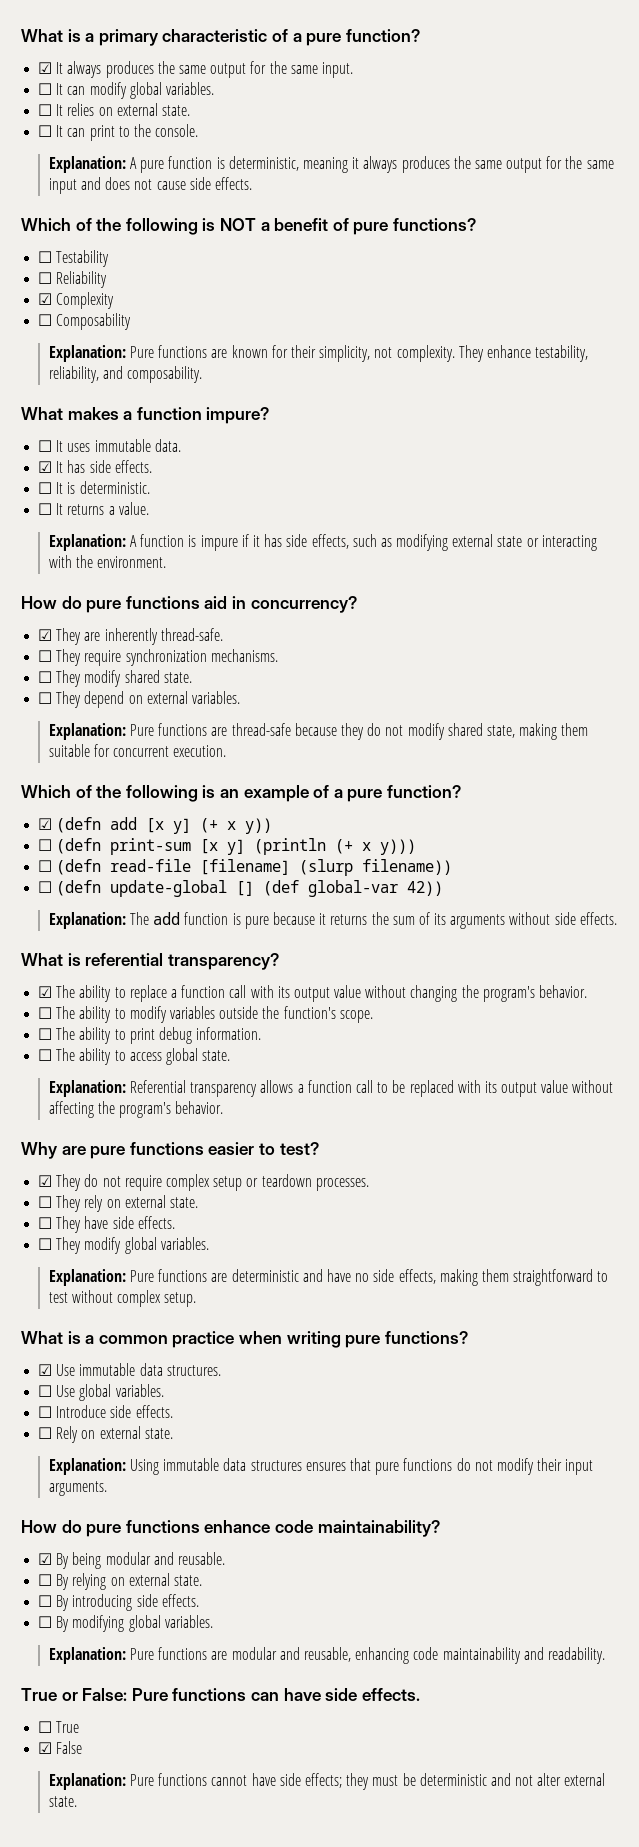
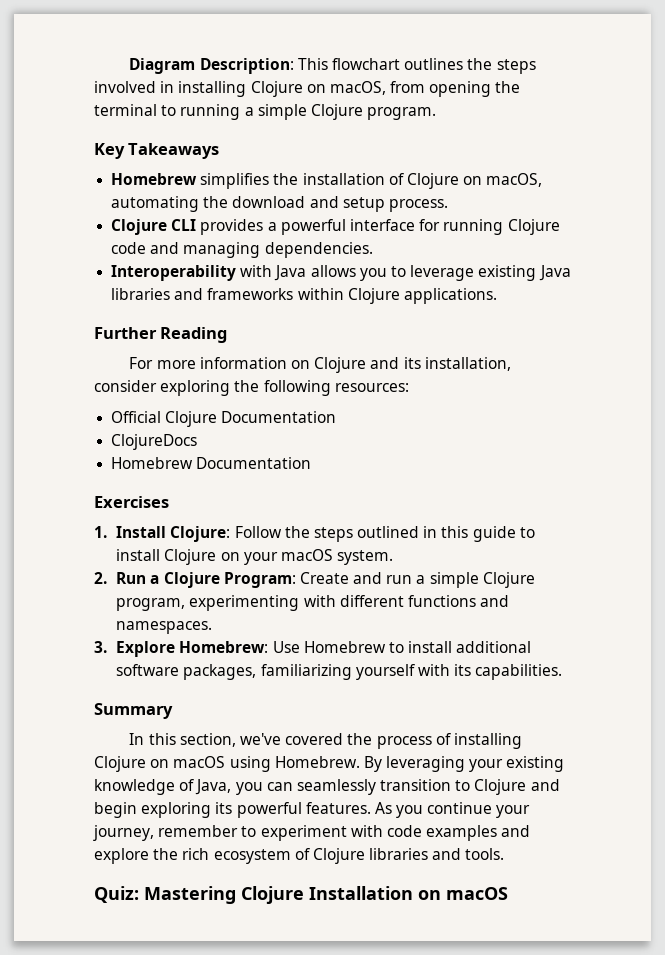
[21,29,420,46] [38,61,353,78] [38,82,214,99] [38,103,190,116] [38,124,199,141] [48,156,614,173] [48,177,253,194] [21,218,476,235] [38,250,110,267] [38,271,108,288] [38,292,115,309] [38,313,132,330] [48,345,589,362] [48,366,203,383] [21,407,270,424] [38,439,181,452] [38,460,152,473] [38,481,150,494] [38,502,149,515] [48,534,597,551] [48,555,167,568] [21,596,357,613] [38,628,223,645] [38,649,278,666] [38,670,192,687] [38,691,240,708] [48,723,589,740] [48,744,227,757] [21,785,461,802] [38,817,273,834] [38,838,417,855] [38,859,453,876] [38,880,444,897] [48,912,617,929] [21,953,279,970] [38,985,588,1002] [38,1006,373,1023] [38,1027,262,1044] [38,1048,231,1065] [48,1080,614,1097] [48,1101,224,1118] [21,1142,319,1159] [38,1174,369,1191] [38,1195,198,1212] [38,1216,175,1233] [38,1237,209,1254] [48,1269,609,1286] [48,1290,197,1307] [21,1331,468,1348] [38,1363,221,1376] [38,1384,164,1401] [38,1405,173,1418] [38,1426,173,1443] [48,1458,594,1475] [48,1481,107,1496] [21,1520,440,1537] [38,1552,225,1569] [38,1573,202,1590] [38,1594,199,1611] [38,1615,213,1632] [48,1647,605,1664] [21,1688,420,1701] [38,1721,80,1733] [38,1741,83,1754] [48,1773,606,1790] [48,1796,77,1807] What is a primary characteristic of a pure function? // ☑ It always produces the same output for the same input. // ☐ It can modify global variables. // ☐ It relies on external state. // ☐ It can print to the console. // Explanation: A pure function is deterministic, meaning it always produces the same output for the same input and does not cause side effects. // Which of the following is NOT a benefit of pure functions? // ☐ Testability // ☐ Reliability // ☑ Complexity // ☐ Composability // Explanation: Pure functions are known for their simplicity, not complexity. They enhance testability, reliability, and composability. // What makes a function impure? // ☐ It uses immutable data. // ☑ It has side effects. // ☐ It is deterministic. // ☐ It returns a value. // Explanation: A function is impure if it has side effects, such as modifying external state or interacting with the environment. // How do pure functions aid in concurrency? // ☑ They are inherently thread-safe. // ☐ They require synchronization mechanisms. // ☐ They modify shared state. // ☐ They depend on external variables. // Explanation: Pure functions are thread-safe because they do not modify shared state, making them suitable for concurrent execution. // Which of the following is an example of a pure function? // ☑ (defn add [x y] (+ x y)) // ☐ (defn print-sum [x y] (println (+ x y))) // ☐ (defn read-file [filename] (slurp filename)) // ☐ (defn update-global [] (def global-var 42)) // Explanation: The add function is pure because it returns the sum of its arguments without side effects. // What is referential transparency? // ☑ The ability to replace a function call with its output value without changing the program's behavior. // ☐ The ability to modify variables outside the function's scope. // ☐ The ability to print debug information. // ☐ The ability to access global state. // Explanation: Referential transparency allows a function call to be replaced with its output value without affecting the program's behavior. // Why are pure functions easier to test? // ☑ They do not require complex setup or teardown processes. // ☐ They rely on external state. // ☐ They have side effects. // ☐ They modify global variables. // Explanation: Pure functions are deterministic and have no side effects, making them straightforward to test without complex setup. // What is a common practice when writing pure functions? // ☑ Use immutable data structures. // ☐ Use global variables. // ☐ Introduce side effects. // ☐ Rely on external state. // Explanation: Using immutable data structures ensures that pure functions do not modify their input arguments. // How do pure functions enhance code maintainability? // ☑ By being modular and reusable. // ☐ By relying on external state. // ☐ By introducing side effects. // ☐ By modifying global variables. // Explanation: Pure functions are modular and reusable, enhancing code maintainability and readability. // True or False: Pure functions can have side effects. // ☐ True // ☑ False // Explanation: Pure functions cannot have side effects; they must be deterministic and not alter external state. -> [129,58,536,74] [94,81,521,97] [94,104,437,120] [94,143,220,159] [111,173,543,189] [111,196,448,212] [111,219,560,235] [111,242,373,258] [111,265,571,281] [111,288,497,304] [94,327,228,343] [129,357,511,373] [94,380,409,396] [111,411,337,427] [111,434,198,450] [111,457,312,469] [94,496,169,508] [94,526,535,542] [116,549,394,565] [94,572,535,588] [116,595,510,611] [116,621,213,634] [94,641,532,657] [116,664,563,680] [94,703,173,719] [129,733,522,749] [94,756,565,772] [94,779,560,795] [94,802,531,818] [93,825,531,841] [94,848,505,864] [94,886,508,904] Diagram Description: This flowchart outlines the steps involved in installing Clojure on macOS, from opening the terminal to running a simple Clojure program. // Key Takeaways // Homebrew simplifies the installation of Clojure on macOS, automating the download and setup process. // Clojure CLI provides a powerful interface for running Clojure code and managing dependencies. // Interoperability with Java allows you to leverage existing Java libraries and frameworks within Clojure applications. // Further Reading // For more information on Clojure and its installation, consider exploring the following resources: // Official Clojure Documentation // ClojureDocs // Homebrew Documentation // Exercises // 1. Install Clojure: Follow the steps outlined in this guide to install Clojure on your macOS system. // 2. Run a Clojure Program: Create and run a simple Clojure program, experimenting with different functions and namespaces. // 3. Explore Homebrew: Use Homebrew to install additional software packages, familiarizing yourself with its capabilities. // Summary // In this section, we've covered the process of installing Clojure on macOS using Homebrew. By leveraging your existing knowledge of Java, you can seamlessly transition to Clojure and begin exploring its powerful features. As you continue your journey, remember to experiment with code examples and explore the rich ecosystem of Clojure libraries and tools. // Quiz: Mastering Clojure Installation on macOS

